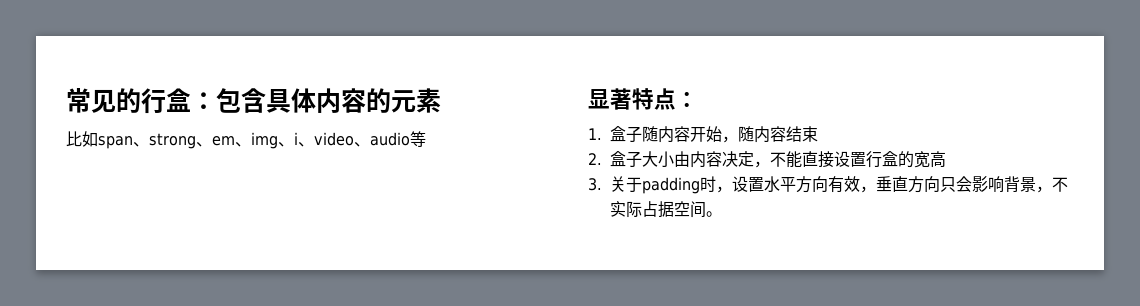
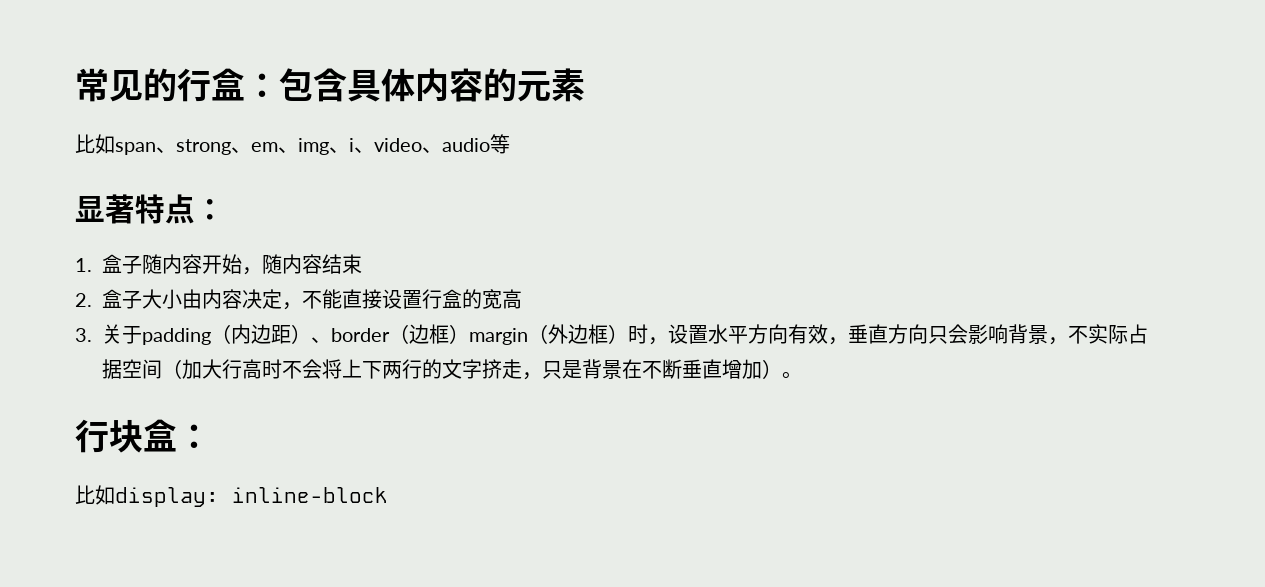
(700, 185) none -> [211,324,628,345] （内边距）、border（边框）margin（外边框）
[706,211,722,217] 。 -> [162,359,802,380] [75,419,211,453] [75,485,388,507] （加大行高时不会将上下两行的文字挤走，只是背景在不断垂直增加）。 // 行块盒： // 比如display: inline-block

